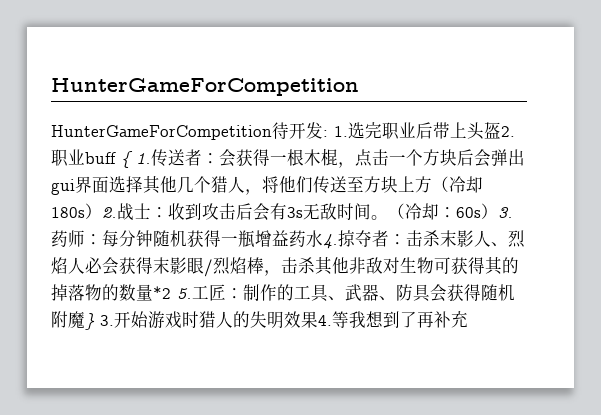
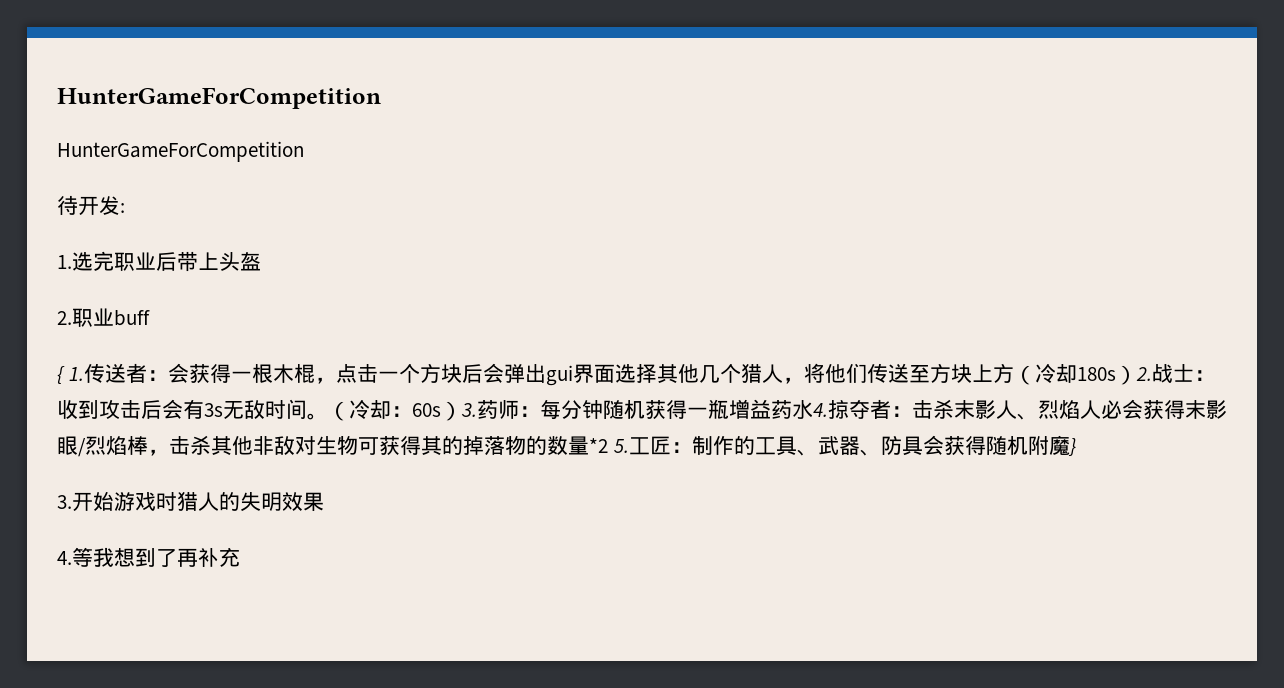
(272, 132) none -> (304, 151) //
(328, 133) none -> (125, 208) //
(501, 130) none -> (261, 261) //
(116, 158) none -> (150, 318) //
(95, 321) none -> (1076, 447) //
(318, 319) none -> (324, 501) //

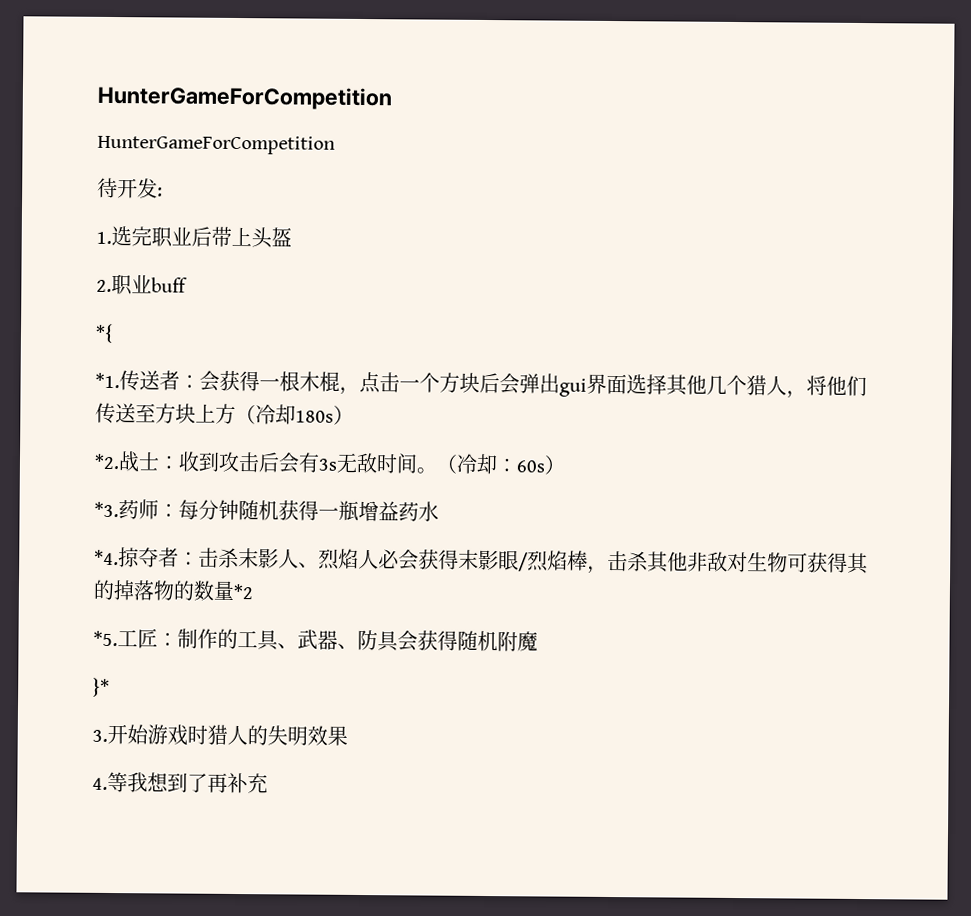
[57,366,84,384] { 1. -> [95,323,113,343] [95,372,120,389] *{ // *1.
[1135,367,1152,381] 2. -> [94,453,120,470] // *2.
[461,403,477,417] 3. -> [94,501,119,518] // *3.
[813,403,828,417] 4. -> [94,549,119,566] // *4.
[613,439,629,453] 5. -> [93,630,118,647] // *5.
[1067,438,1076,456] } -> [93,677,110,697] // }*

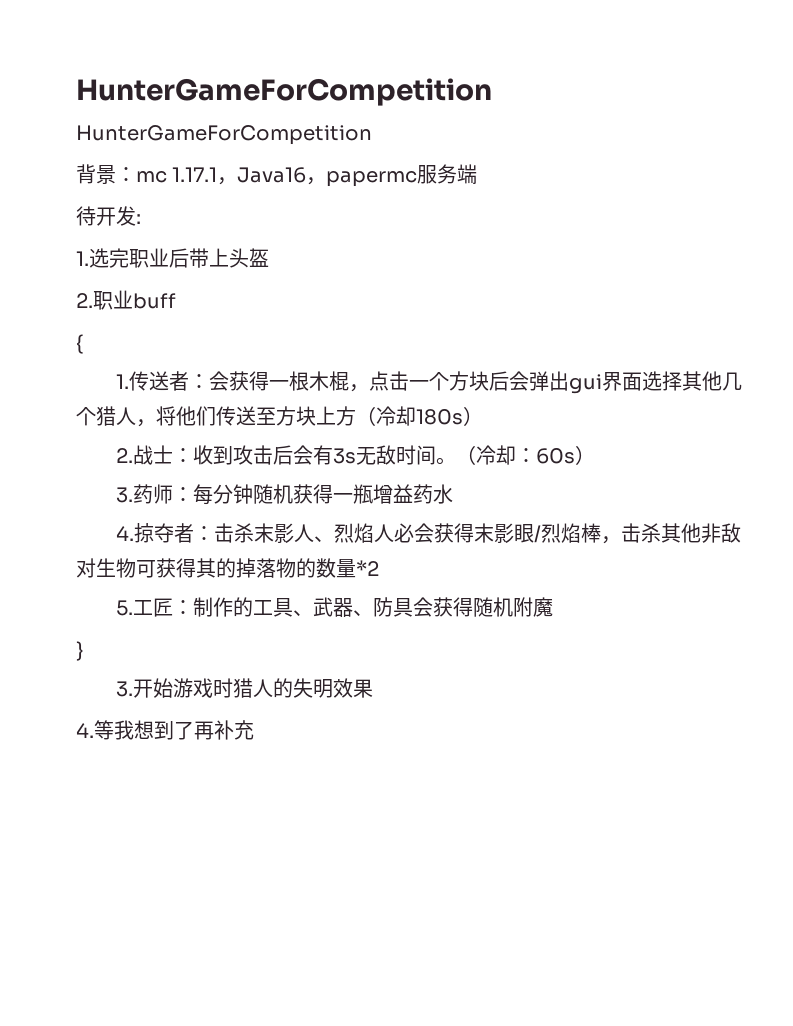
(335, 144) none -> [76,164,478,187] // 背景：mc 1.17.1，Java16，papermc服务端
[95,323,113,343] [95,372,120,389] *{ // *1. -> [76,334,84,354] [115,374,129,389] { // 1.
[94,453,120,470] *2. -> [115,448,133,463] 2.
[94,501,119,518] *3. -> [115,487,133,503] 3.
[94,549,119,566] *4. -> [115,526,134,541] 4.
[93,630,118,647] *5. -> [115,600,133,616] 5.
[93,677,110,697] }* -> [76,641,84,661] }

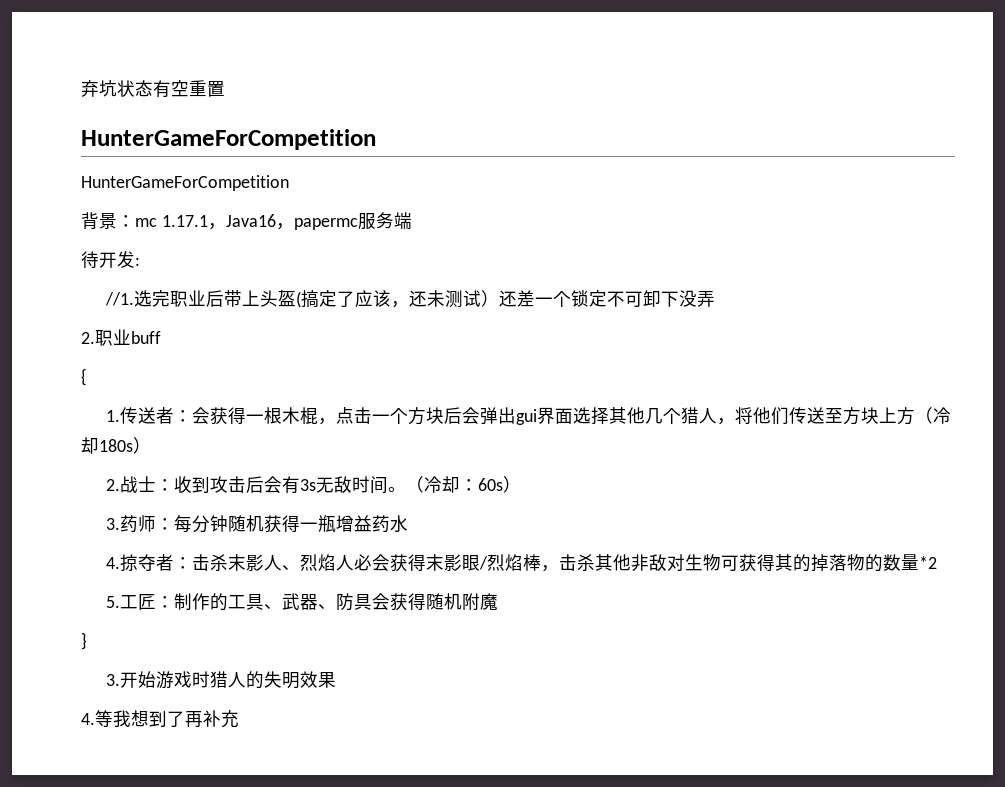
(76, 92) none -> [81,80,225,98] 弃坑状态有空重置 //
[76,251,89,266] 1. -> [104,292,134,306] //1.
(269, 257) none -> [295,290,715,308] (搞定了应该，还未测试）还差一个锁定不可卸下没弄

